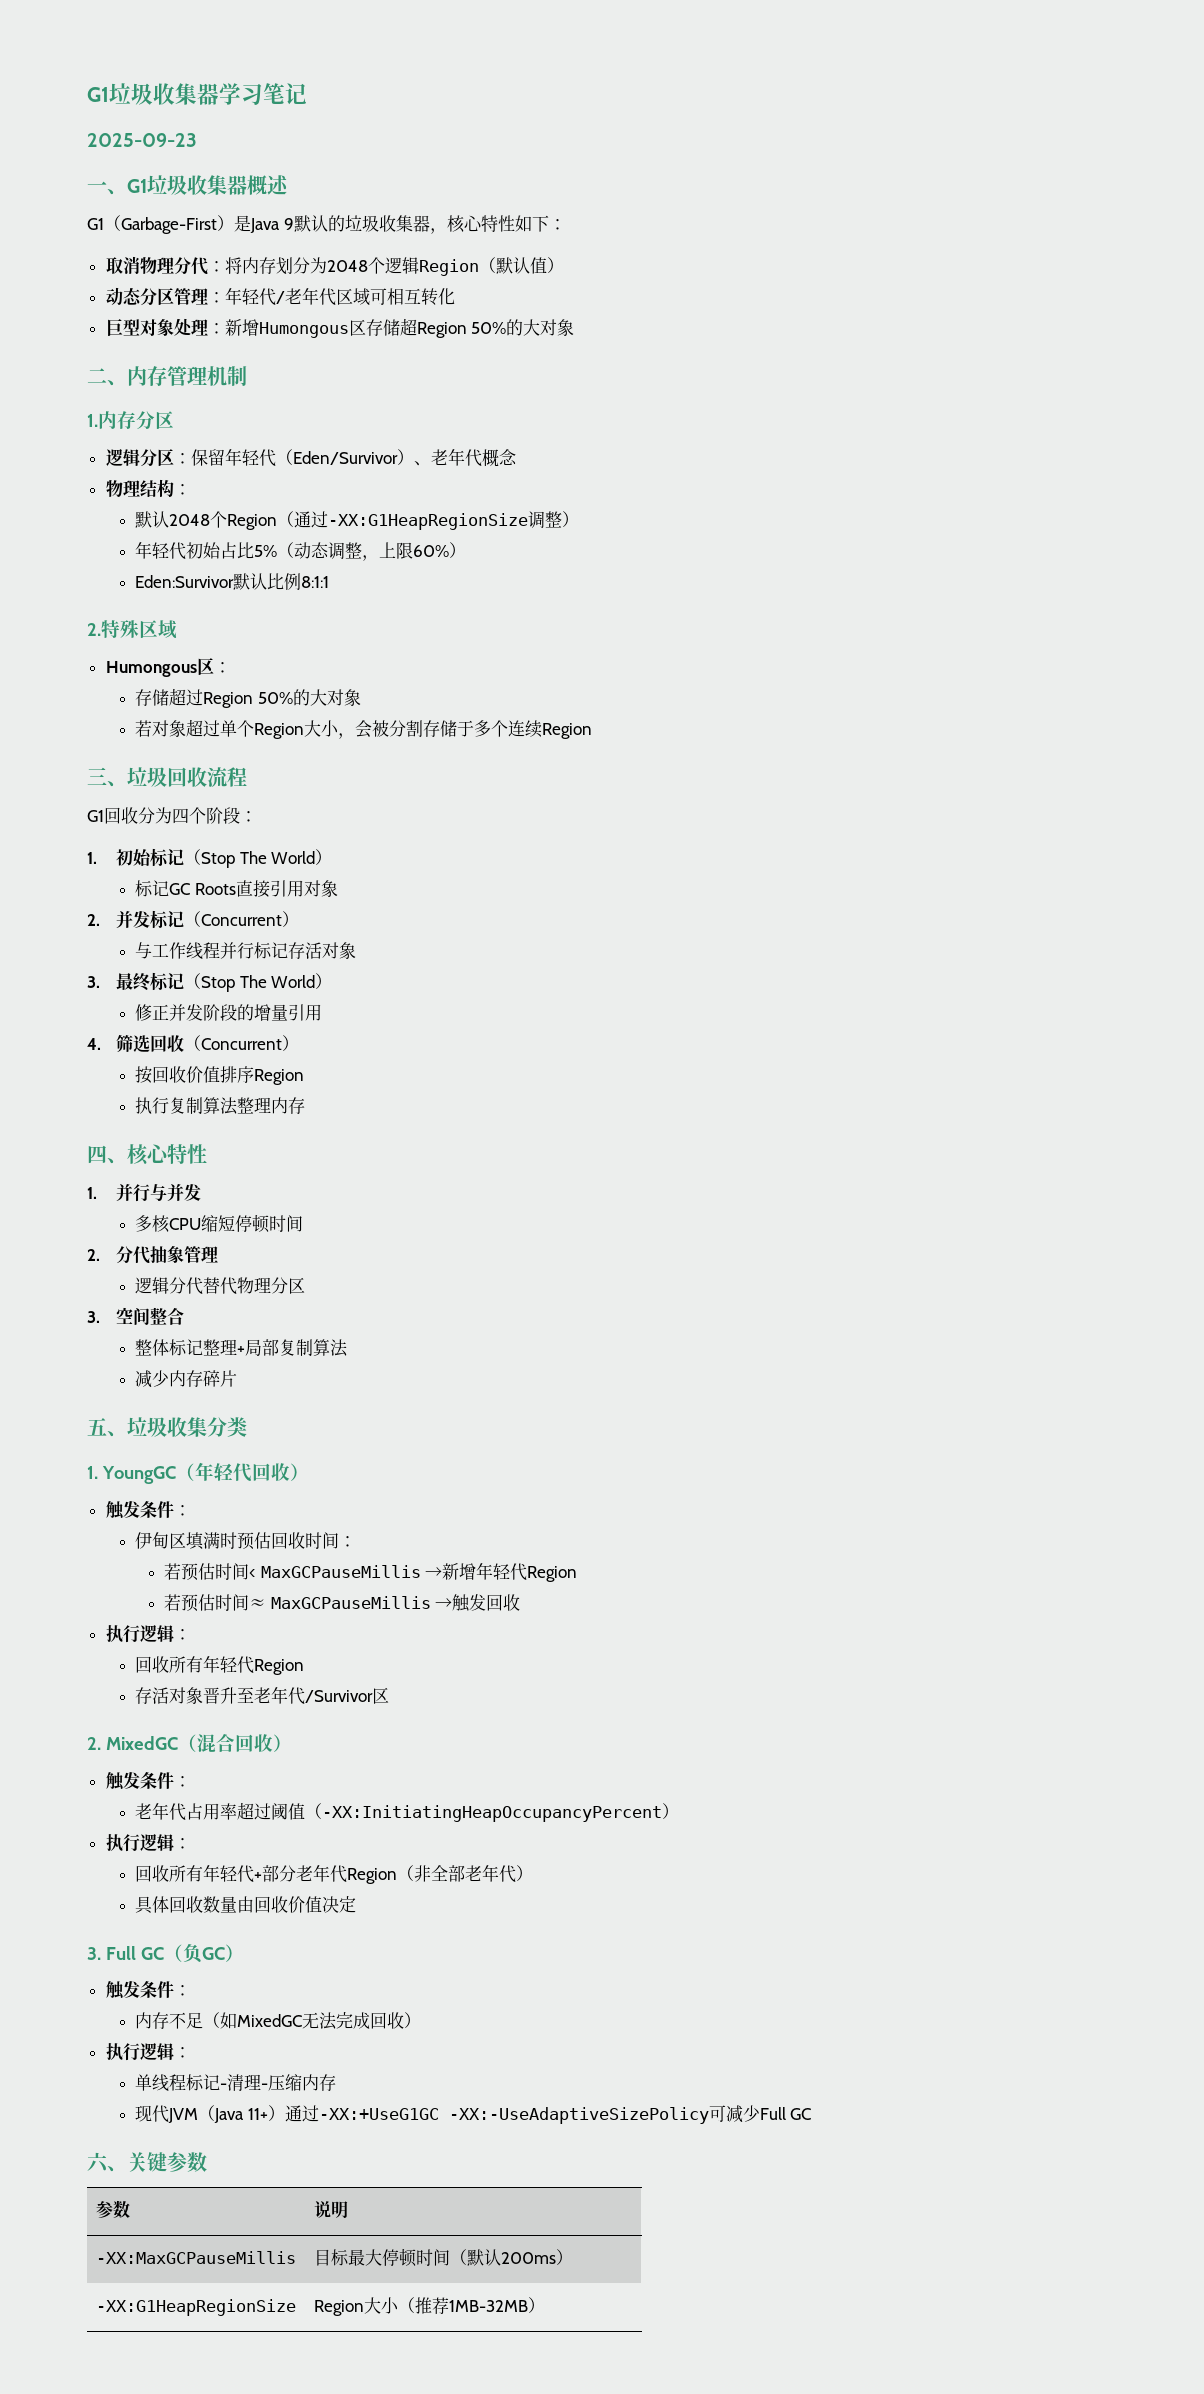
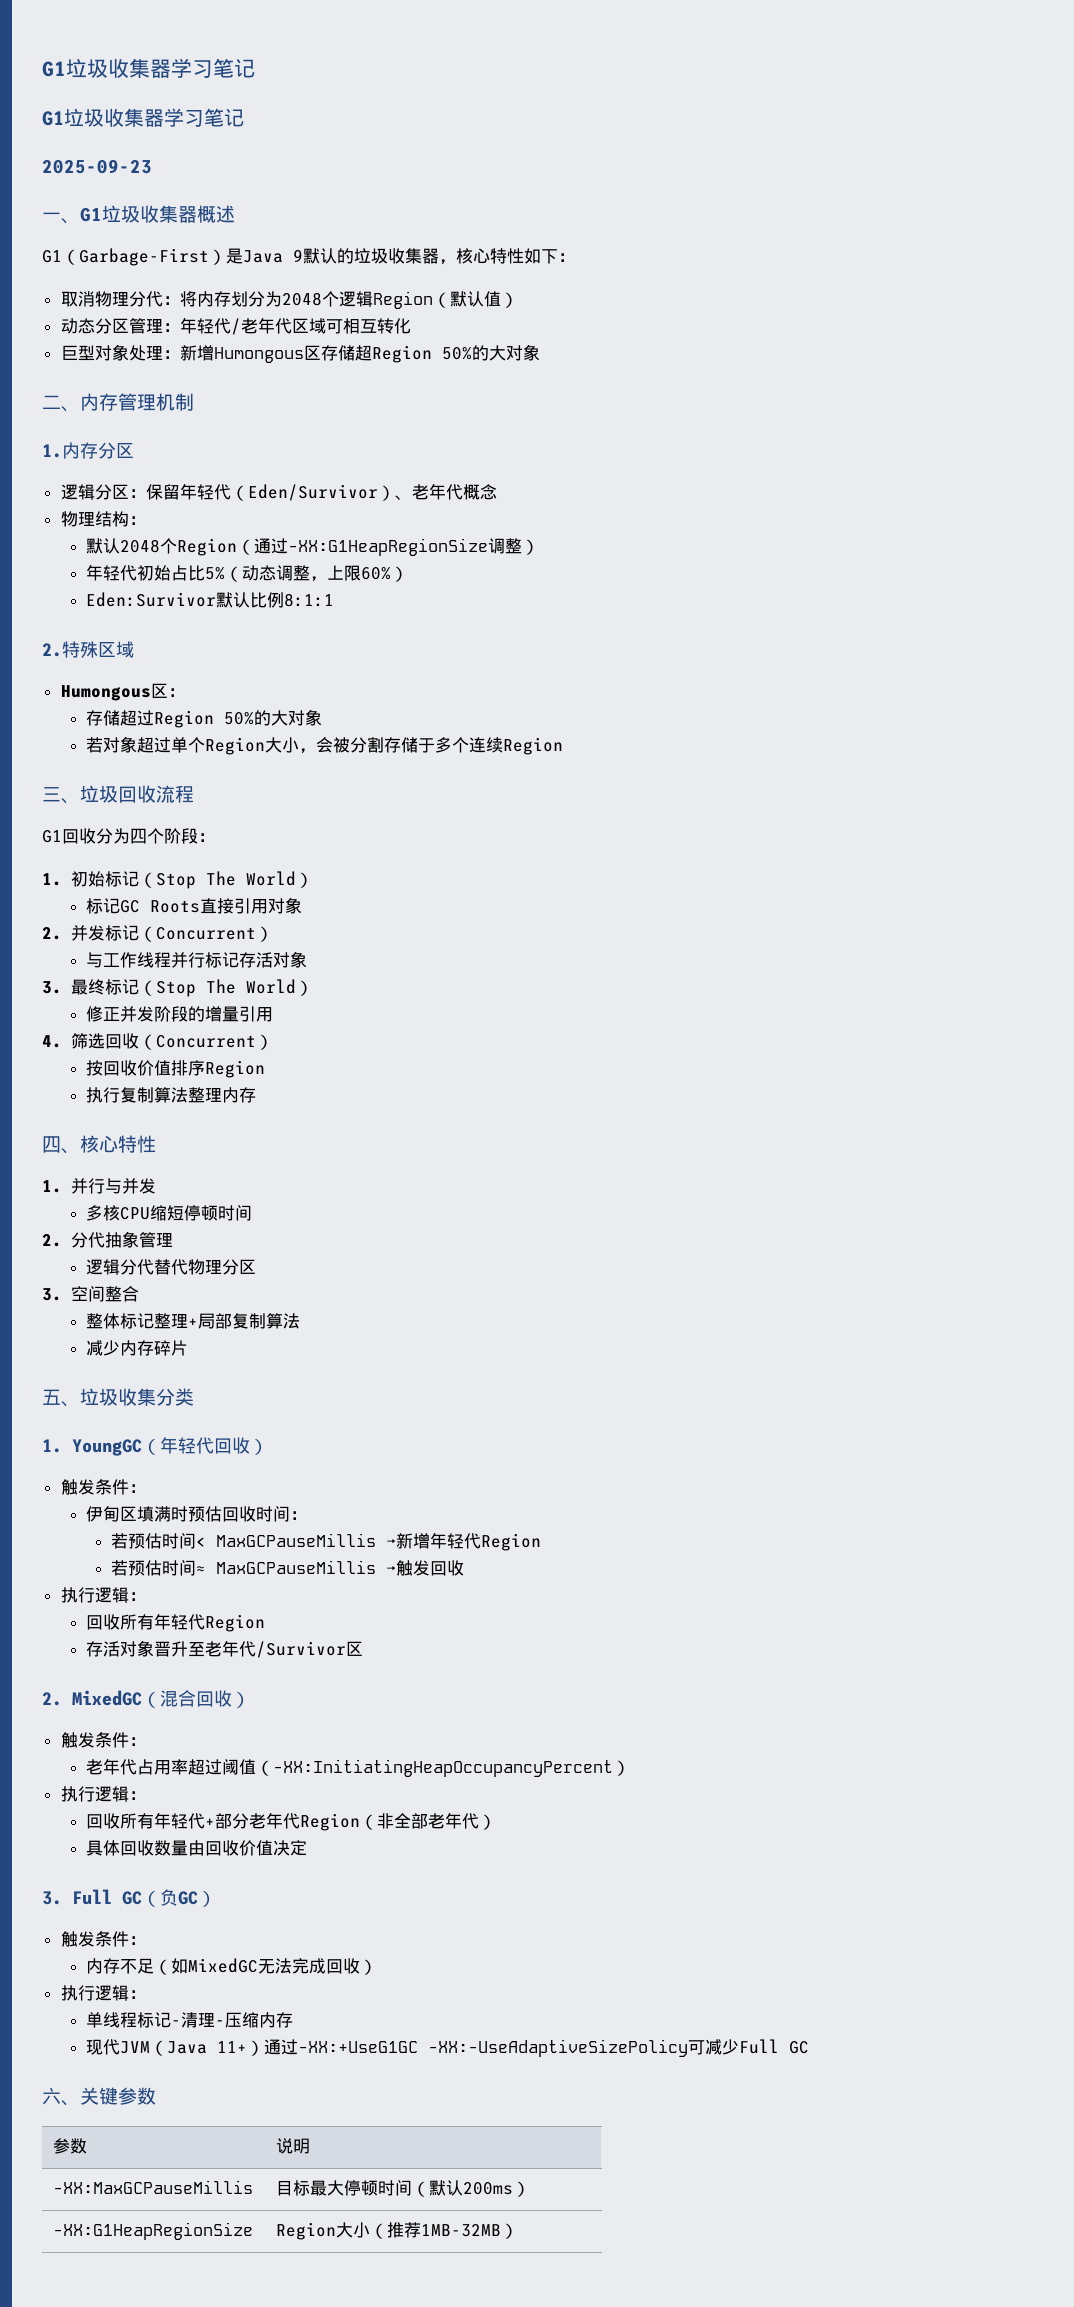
[87,83,307,105] G1垃圾收集器学习笔记 -> [42,58,255,78] [42,108,244,127] G1垃圾收集器学习笔记 // G1垃圾收集器学习笔记

